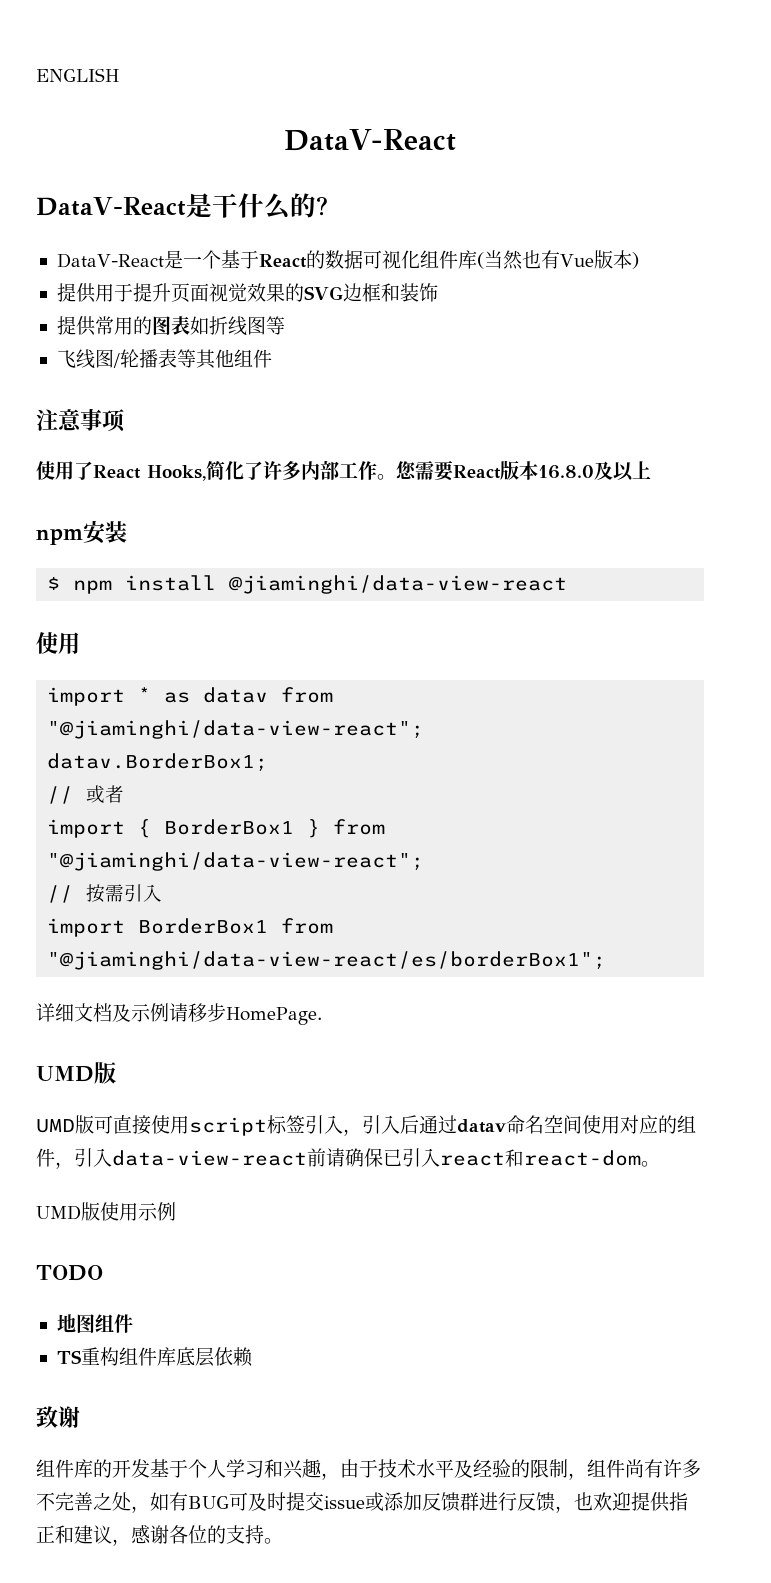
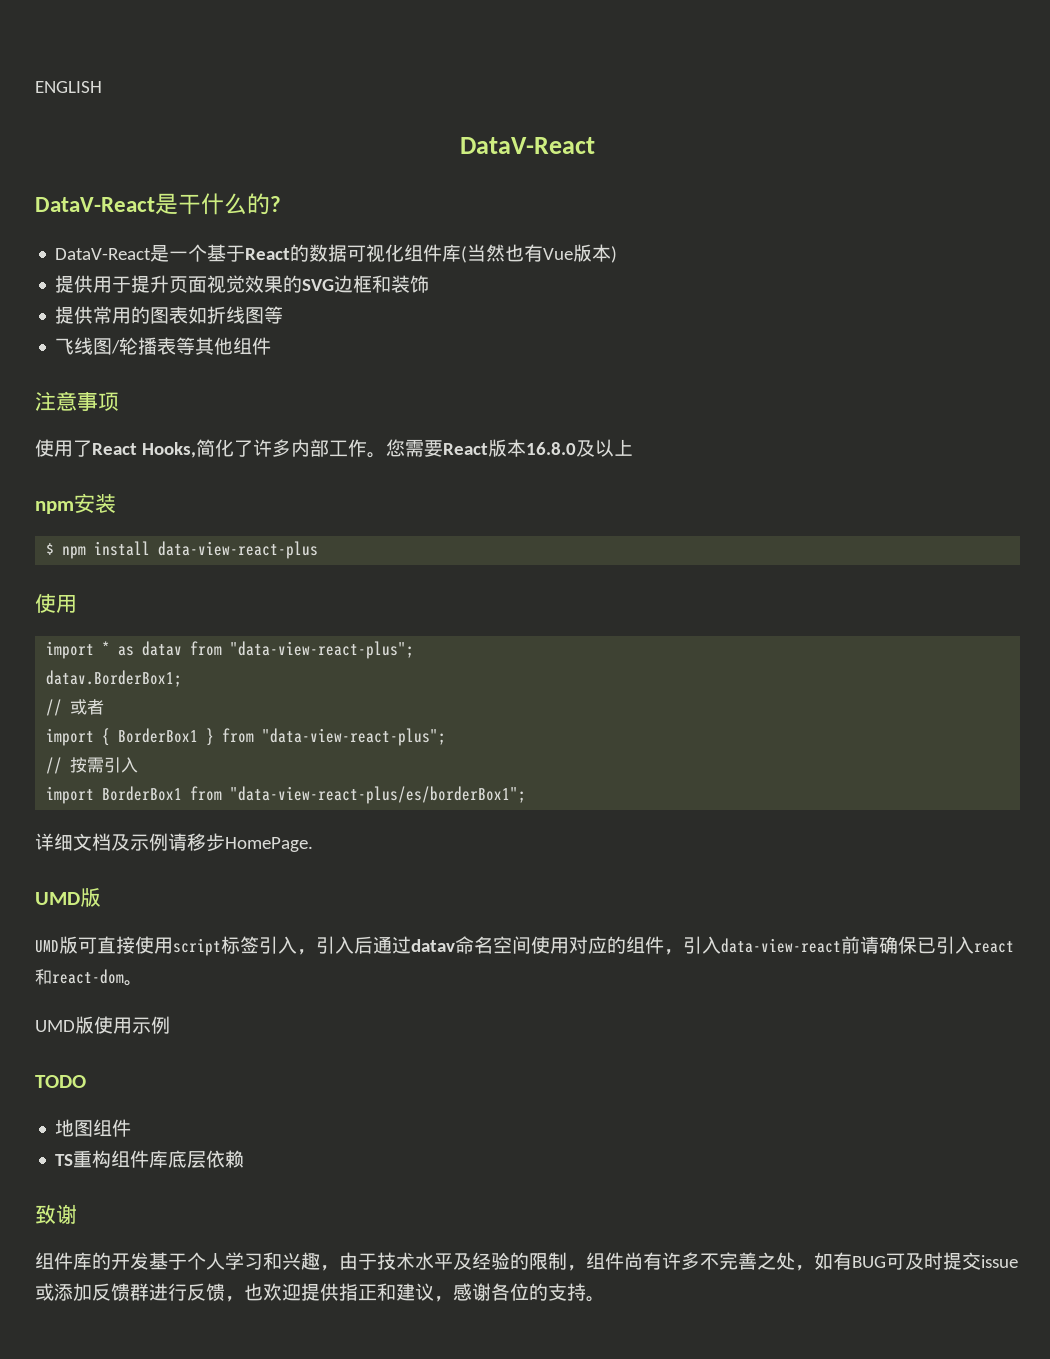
[229,575,568,594] @jiaminghi/data-view-react -> [158,541,319,559] data-view-react-plus
[47,720,425,739] "@jiaminghi/data-view-react"; -> [230,641,415,659] "data-view-react-plus";
[47,852,425,871] "@jiaminghi/data-view-react"; -> [262,728,447,746] "data-view-react-plus";
[47,951,607,970] "@jiaminghi/data-view-react/es/borderBox1"; -> [230,786,527,804] "data-view-react-plus/es/borderBox1";

